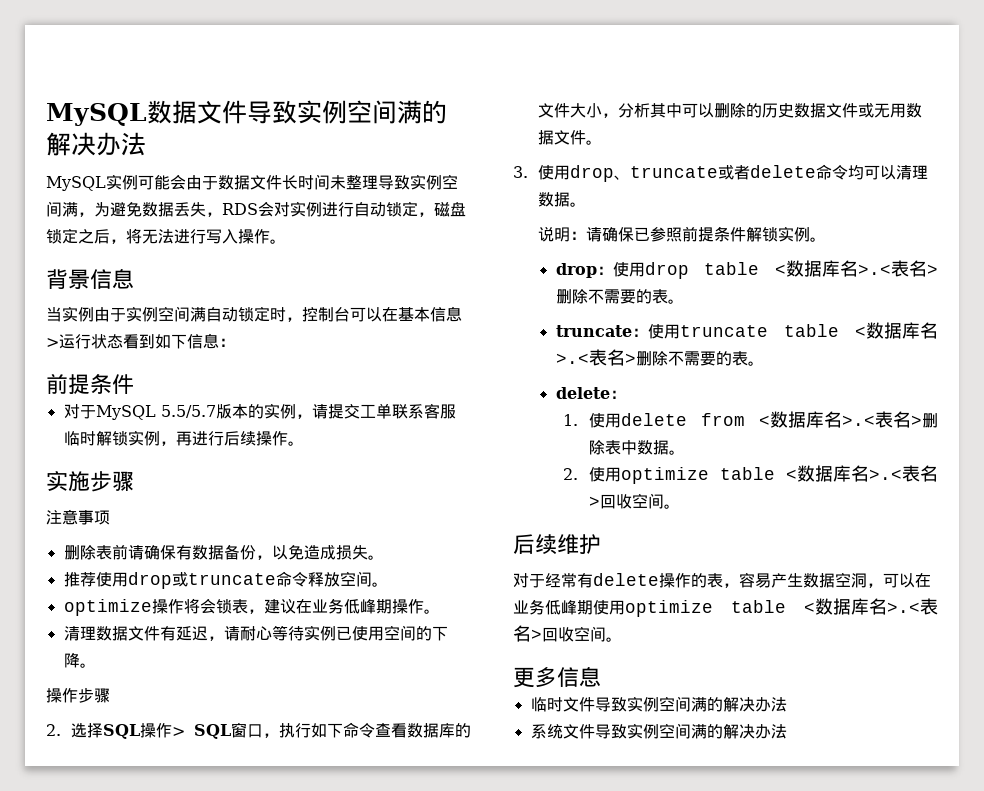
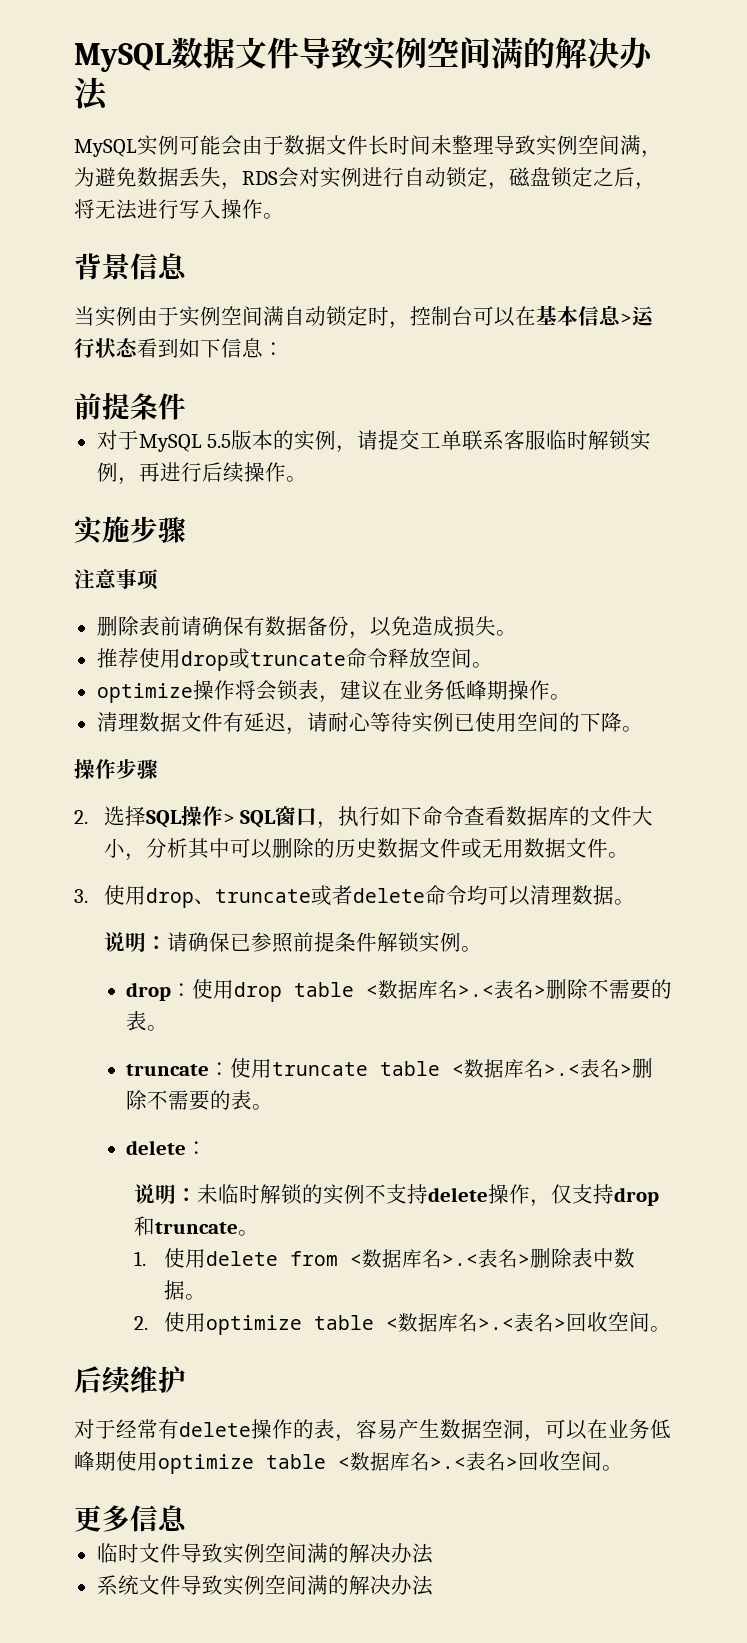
[160,405,216,418] 5.5/5.7 -> [207,434,232,448] 5.5
(626, 394) none -> [133,1184,659,1207] [133,1216,259,1236] // 说明：未临时解锁的实例不支持delete操作，仅支持drop和truncate。

